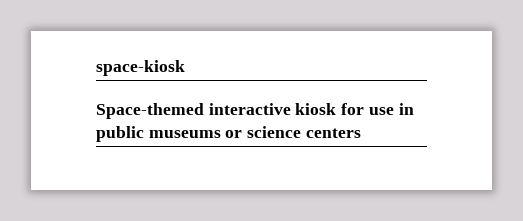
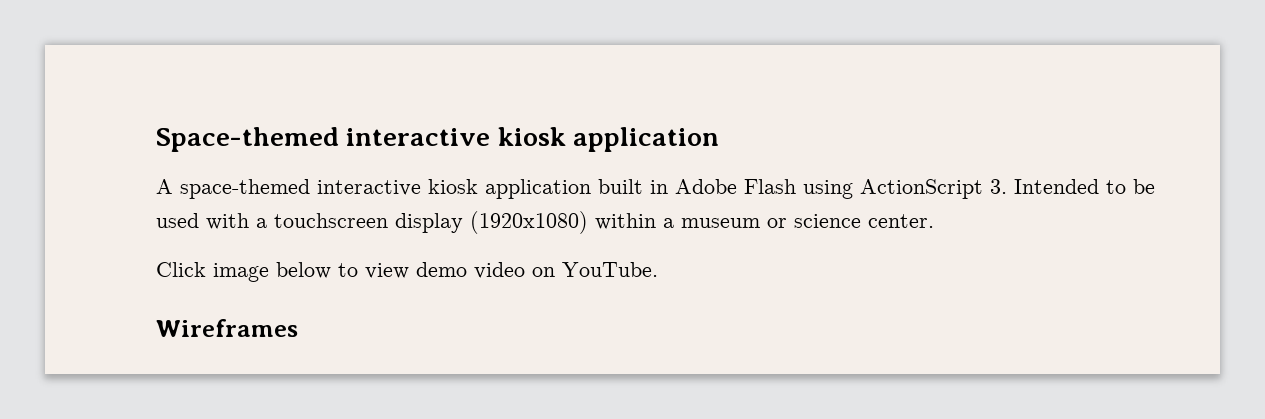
[96,60,185,76] space-kiosk // -> (156, 139) none
[341,103,414,115] [96,126,361,142] for use in public museums or science centers -> [572,127,719,152] [156,179,1155,199] [156,211,934,234] [156,262,658,282] [156,319,298,337] application // A space-themed interactive kiosk application built in Adobe Flash using ActionScript 3. Intended to be used with a touchscreen display (1920x1080) within a museum or science center. // Click image below to view demo video on YouTube. // Wireframes

